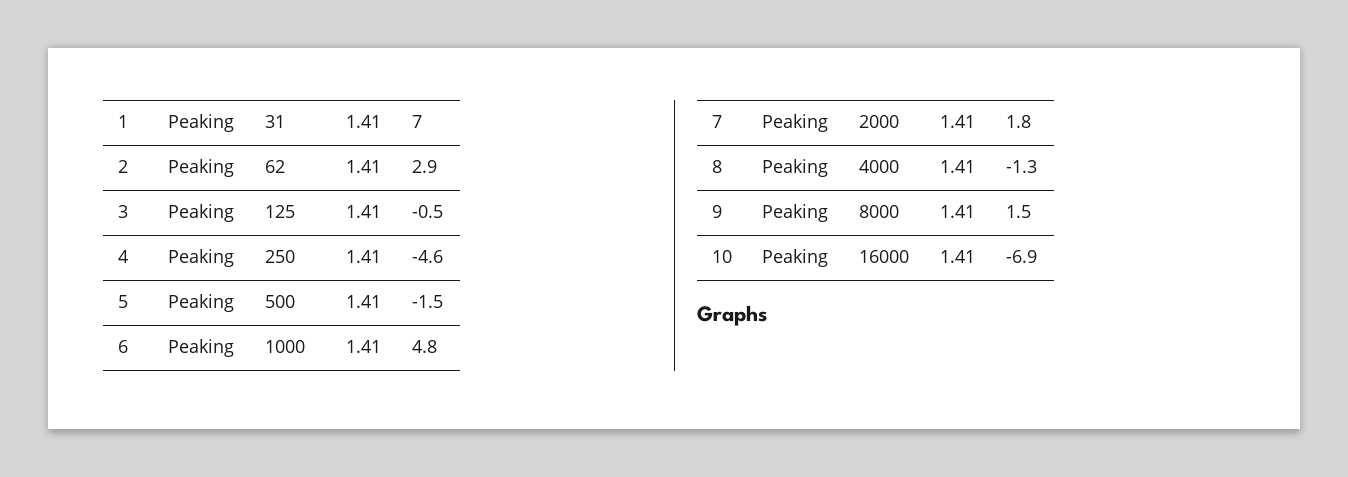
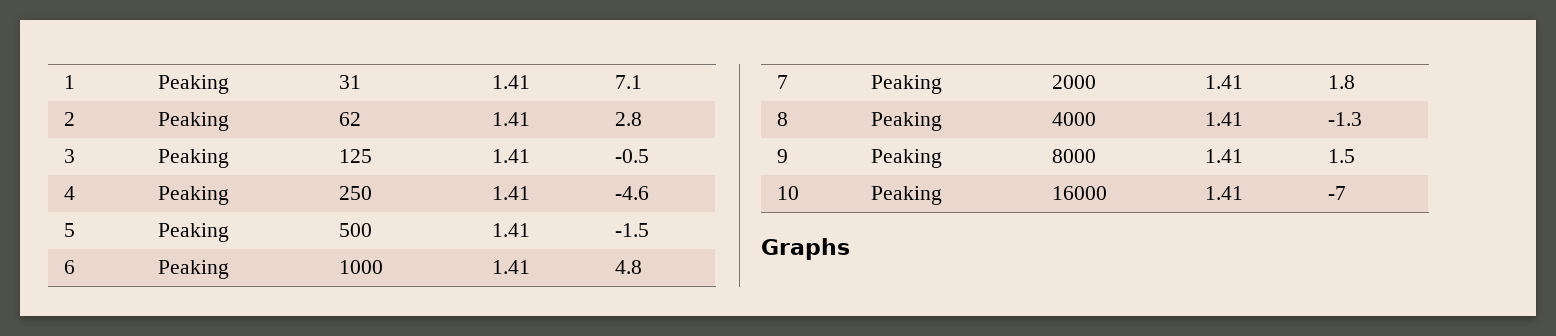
[411,115,422,128] 7 -> [614,75,642,89] 7.1
[411,160,437,173] 2.9 -> [614,112,642,126] 2.8
[1005,250,1037,263] -6.9 -> [1327,186,1346,200] -7

